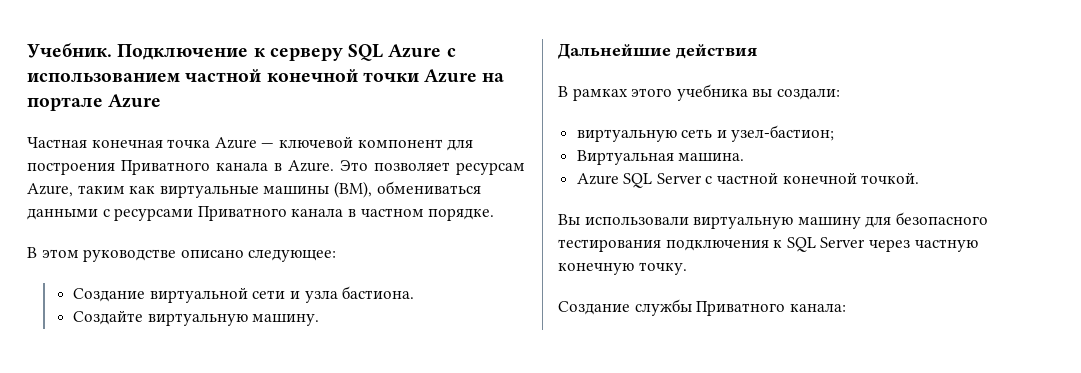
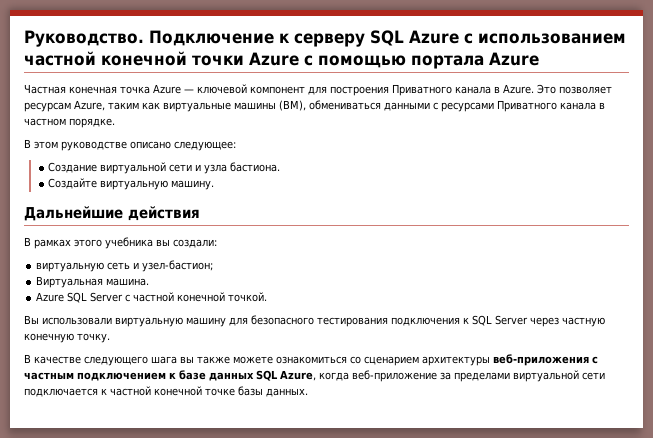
[27,43,112,58] Учебник. -> [24,30,144,47] Руководство.
[482,73,505,82] [27,97,103,111] на портале -> [304,55,484,69] с помощью портала
[558,299,846,316] Создание службы Приватного канала: -> [24,354,598,366] [24,370,605,382] [24,386,308,397] В качестве следующего шага вы также можете ознакомиться со сценарием архитектуры веб-приложения с частным подключением к базе данных SQL Azure, когда веб-приложение за пределами виртуальной сети подключается к частной конечной точке базы данных.

